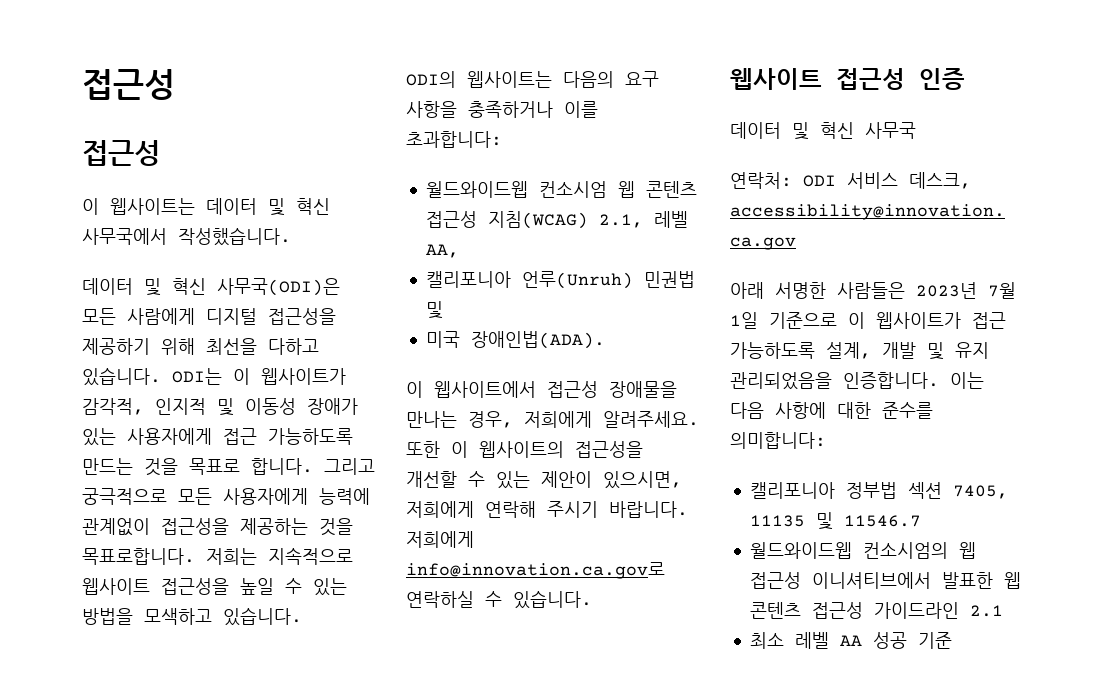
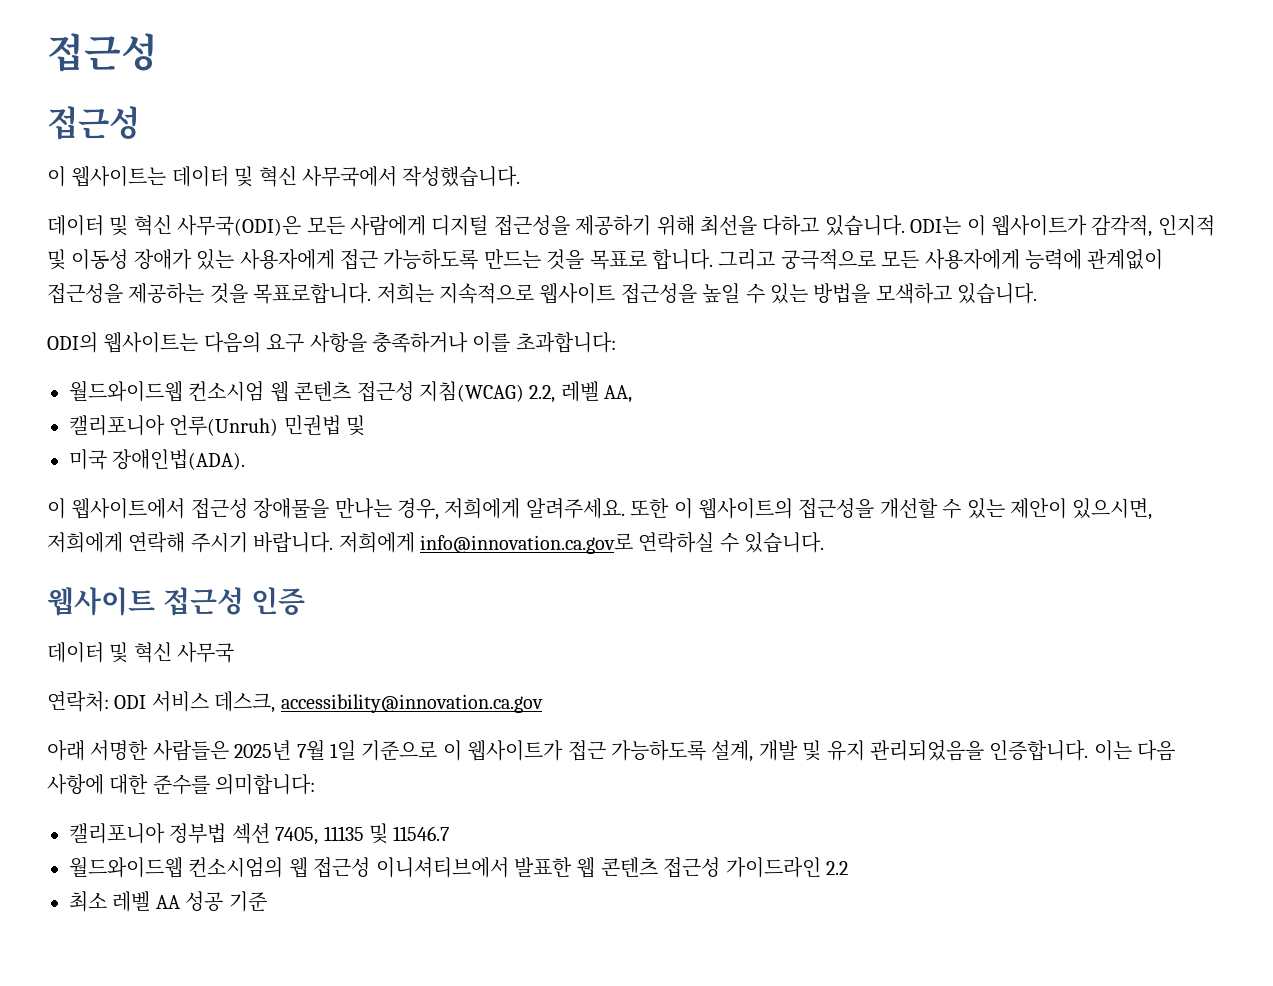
[598,214,643,228] 2.1, -> [529,385,556,403] 2.2,
[916,282,977,299] 2023년 -> [234,740,292,760] 2025년
[969,605,1003,617] 2.1 -> [825,861,848,875] 2.2

